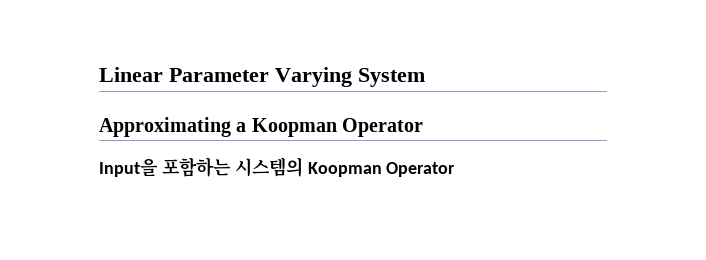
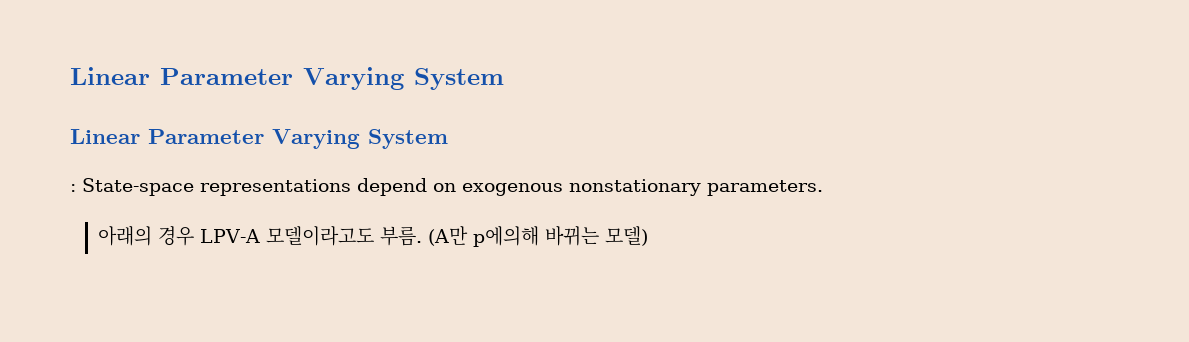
[99,67,425,87] [99,117,424,137] [99,157,456,177] Linear Parameter Varying System // Approximating a Koopman Operator // Input을 포함하는 시스템의 Koopman Operator -> [70,67,504,90] [70,129,448,149] [70,178,823,196] [98,226,648,247] Linear Parameter Varying System // Linear Parameter Varying System // : State-space representations depend on exogenous nonstationary parameters. // 아래의 경우 LPV-A 모델이라고도 부름. (A만 p에의해 바뀌는 모델)

